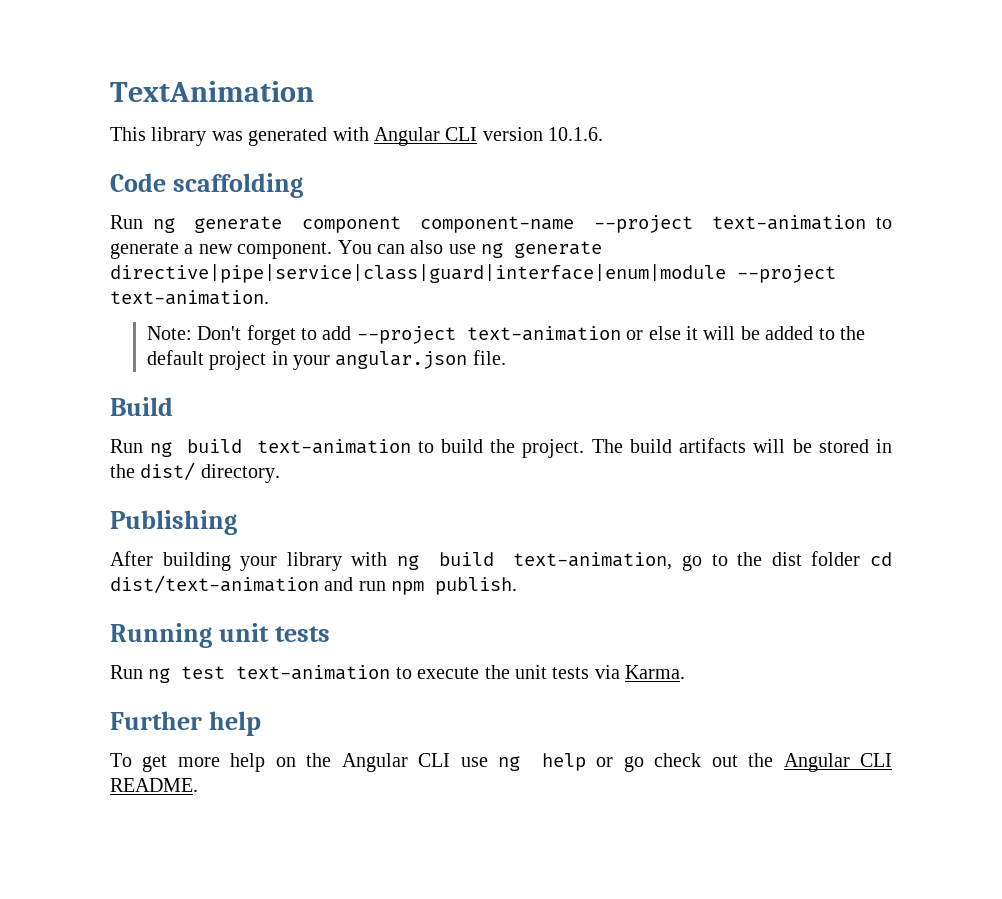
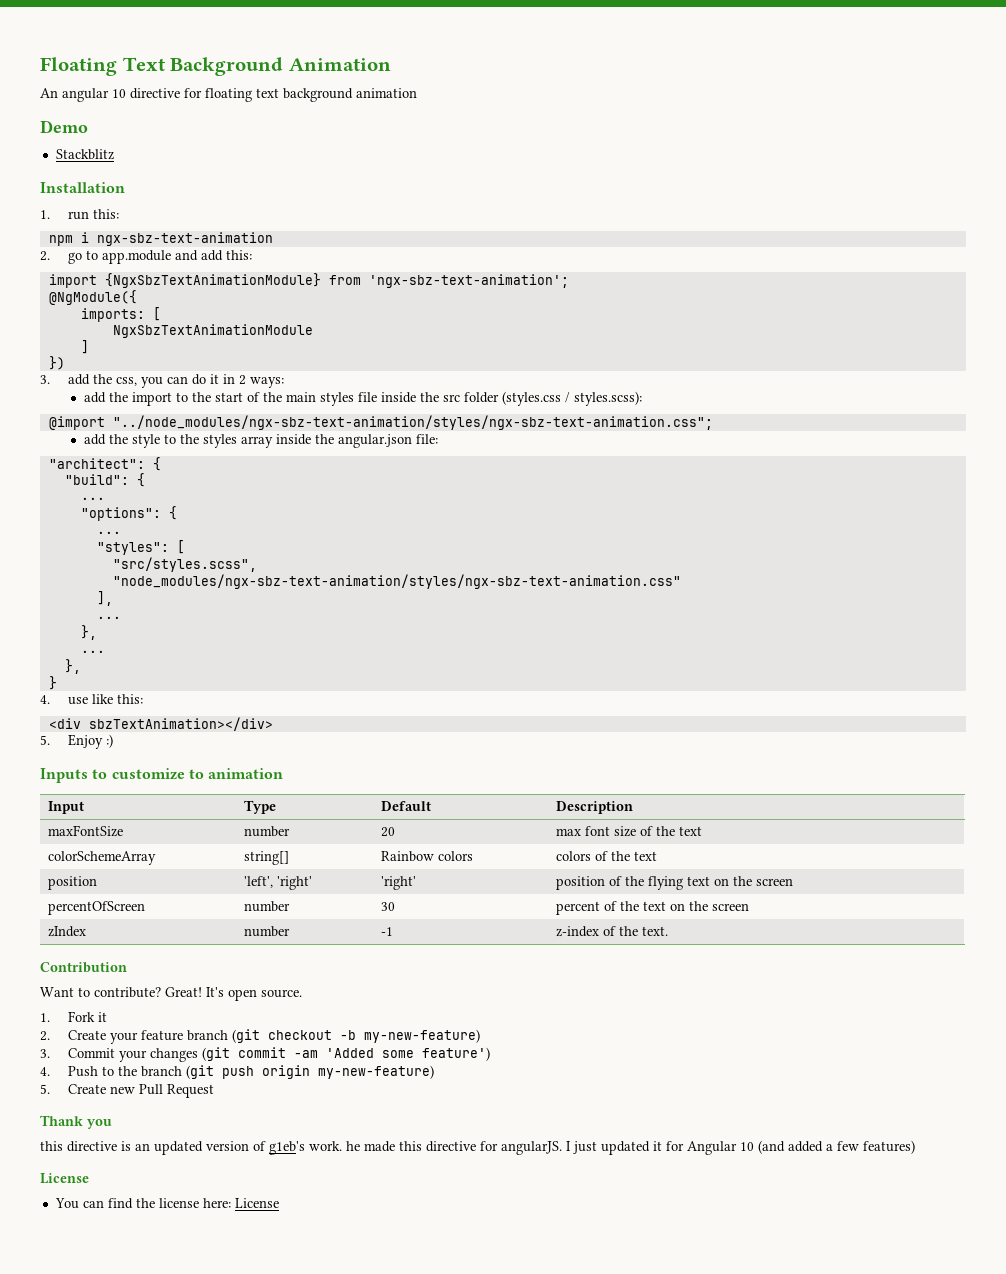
[110,81,314,102] [110,127,604,146] [110,173,303,198] [110,215,892,233] [110,240,603,259] [110,264,836,283] [110,290,269,305] [146,325,865,345] [146,350,506,370] [110,397,173,416] [110,438,892,458] [110,462,280,483] [110,510,237,535] [110,551,892,571] [110,575,518,595] [110,623,330,648] [110,665,686,683] [110,711,261,736] [110,753,892,772] [110,778,198,792] TextAnimation // This library was generated with Angular CLI version 10.1.6. // Code scaffolding // Run ng generate component component-name --project text-animation to generate a new component. You can also use ng generate directive|pipe|service|class|guard|interface|enum|module --project text-animation. // Note: Don't forget to add --project text-animation or else it will be added to the default project in your angular.json file. // Build // Run ng build text-animation to build the project. The build artifacts will be stored in the dist/ directory. // Publishing // After building your library with ng build text-animation, go to the dist folder cd dist/text-animation and run npm publish. // Running unit tests // Run ng test text-animation to execute the unit tests via Karma. // Further help // To get more help on the Angular CLI use ng help or go check out the Angular CLI README. -> [40,57,391,76] [40,88,417,102] [40,120,88,133] [55,149,114,160] [40,182,125,193] [40,209,120,220] [48,232,273,246] [40,250,253,264] [48,273,569,288] [48,290,137,305] [80,307,161,322] [112,324,313,338] [80,340,89,354] [48,356,65,370] [40,374,285,388] [84,391,643,406] [48,415,713,430] [84,434,439,448] [48,457,161,471] [64,473,145,487] [80,497,105,500] [80,506,177,521] [96,531,121,534] [96,540,185,555] [112,557,257,572] [112,574,681,589] [96,591,113,606] [96,616,121,619] [80,625,97,640] [80,650,105,653] [64,659,81,674] [48,676,57,690] [40,694,144,705] [48,717,273,731] [40,734,114,749] [40,768,284,783] [47,801,84,814] [243,800,276,814] [380,801,431,811] [555,801,633,814] [47,825,123,837] [243,826,290,837] [380,827,395,837] [555,826,702,837] [47,851,156,865] [243,851,289,865] [380,851,473,862] [555,851,657,861] [47,876,97,890] [243,876,312,890] [380,876,416,890] [555,876,793,890] [47,901,145,915] [243,901,290,912] [380,902,395,911] [555,901,749,915] [47,926,86,937] [243,926,290,937] [380,927,393,936] [555,926,668,937] [40,962,127,973] [40,987,302,1001] [40,1011,108,1022] [40,1029,481,1044] [40,1047,491,1062] [40,1065,435,1079] [40,1084,215,1098] [40,1115,112,1129] [40,1140,915,1155] [40,1173,89,1184] [54,1198,279,1209] Floating Text Background Animation // An angular 10 directive for floating text background animation // Demo // Stackblitz // Installation // 1. run this: // npm i ngx-sbz-text-animation // 2. go to app.module and add this: // import {NgxSbzTextAnimationModule} from 'ngx-sbz-text-animation'; // @NgModule({ // imports: [ // NgxSbzTextAnimationModule // ] // }) // 3. add the css, you can do it in 2 ways: // add the import to the start of the main styles file inside the src folder (styles.css / styles.scss): // @import "../node_modules/ngx-sbz-text-animation/styles/ngx-sbz-text-animation.css"; // add the style to the styles array inside the angular.json file: // "architect": { // "build": { // ... // "options": { // ... // "styles": [ // "src/styles.scss", // "node_modules/ngx-sbz-text-animation/styles/ngx-sbz-text-animation.css" // ], // ... // }, // ... // }, // } // 4. use like this: // <div sbzTextAnimation></div> // 5. Enjoy :) // Inputs to customize to animation // Input | Type | Default | Description // maxFontSize | number | 20 | max font size of the text // colorSchemeArray | string[] | Rainbow colors | colors of the text // position | 'left', 'right' | 'right' | position of the flying text on the screen // percentOfScreen | number | 30 | percent of the text on the screen // zIndex | number | -1 | z-index of the text. // Contribution // Want to contribute? Great! It's open source. // 1. Fork it // 2. Create your feature branch (git checkout -b my-new-feature) // 3. Commit your changes (git commit -am 'Added some feature') // 4. Push to the branch (git push origin my-new-feature) // 5. Create new Pull Request // Thank you // this directive is an updated version of g1eb's work. he made this directive for angularJS. I just updated it for Angular 10 (and added a few features) // License // You can find the license here: License

